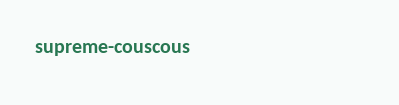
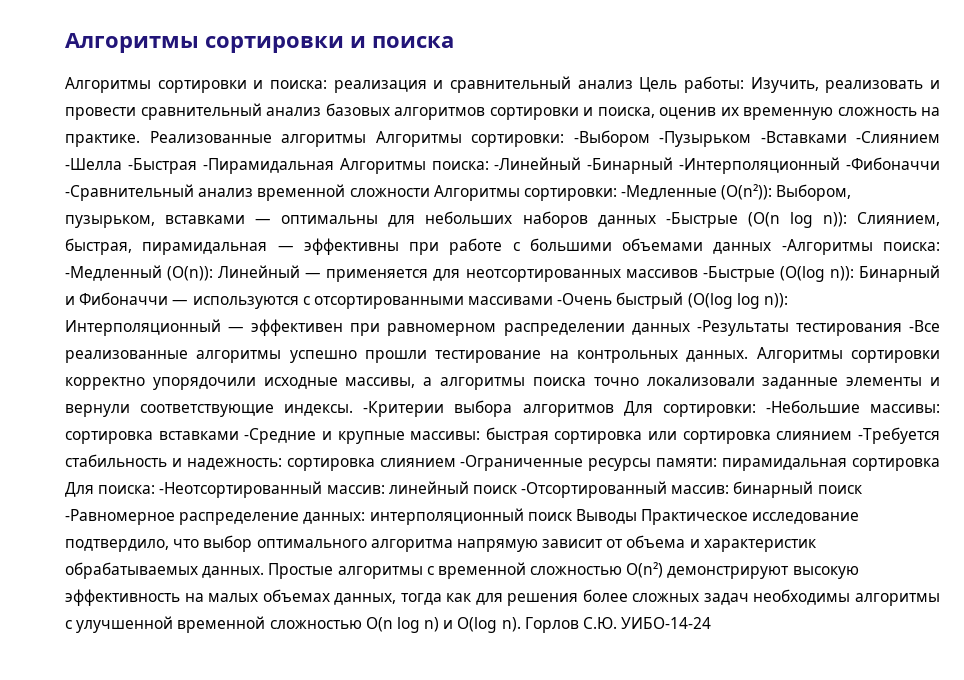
[35,43,190,56] supreme-couscous -> [65,33,454,53] [65,76,940,93] [65,103,940,120] [65,130,940,147] [65,157,940,174] [65,184,852,201] [65,211,941,228] [65,238,940,255] [65,265,941,282] [65,292,789,309] [65,319,940,336] [65,347,941,363] [65,377,941,390] [65,400,940,417] [65,427,940,444] [65,454,941,471] [65,481,863,498] [65,508,860,525] [65,535,817,552] [65,562,859,579] [65,589,941,606] [65,616,712,633] Алгоритмы сортировки и поиска // Алгоритмы сортировки и поиска: реализация и сравнительный анализ Цель работы: Изучить, реализовать и провести сравнительный анализ базовых алгоритмов сортировки и поиска, оценив их временную сложность на практике. Реализованные алгоритмы Алгоритмы сортировки: -Выбором -Пузырьком -Вставками -Слиянием -Шелла -Быстрая -Пирамидальная Алгоритмы поиска: -Линейный -Бинарный -Интерполяционный -Фибоначчи -Сравнительный анализ временной сложности Алгоритмы сортировки: -Медленные (O(n²)): Выбором, пузырьком, вставками — оптимальны для небольших наборов данных -Быстрые (O(n log n)): Слиянием, быстрая, пирамидальная — эффективны при работе с большими объемами данных -Алгоритмы поиска: -Медленный (O(n)): Линейный — применяется для неотсортированных массивов -Быстрые (O(log n)): Бинарный и Фибоначчи — используются с отсортированными массивами -Очень быстрый (O(log log n)): Интерполяционный — эффективен при равномерном распределении данных -Результаты тестирования -Все реализованные алгоритмы успешно прошли тестирование на контрольных данных. Алгоритмы сортировки корректно упорядочили исходные массивы, а алгоритмы поиска точно локализовали заданные элементы и вернули соответствующие индексы. -Критерии выбора алгоритмов Для сортировки: -Небольшие массивы: сортировка вставками -Средние и крупные массивы: быстрая сортировка или сортировка слиянием -Требуется стабильность и надежность: сортировка слиянием -Ограниченные ресурсы памяти: пирамидальная сортировка Для поиска: -Неотсортированный массив: линейный поиск -Отсортированный массив: бинарный поиск -Равномерное распределение данных: интерполяционный поиск Выводы Практическое исследование подтвердило, что выбор оптимального алгоритма напрямую зависит от объема и характеристик обрабатываемых данных. Простые алгоритмы с временной сложностью O(n²) демонстрируют высокую эффективность на малых объемах данных, тогда как для решения более сложных задач необходимы алгоритмы с улучшенной временной сложностью O(n log n) и O(log n). Горлов С.Ю. УИБО-14-24

